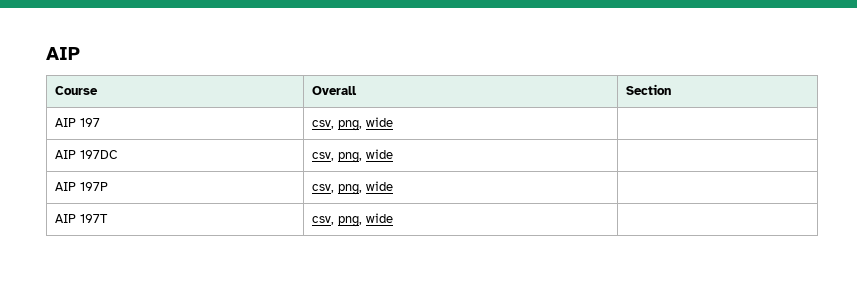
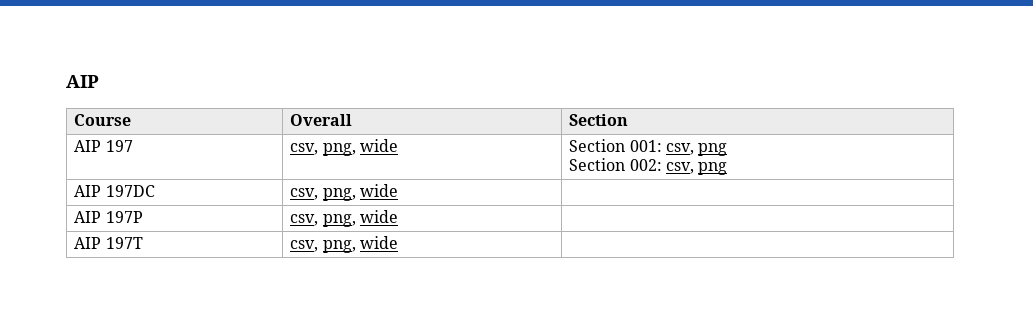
(394, 122) none -> [569,139,728,156] [569,158,728,175] Section 001: csv, png // Section 002: csv, png

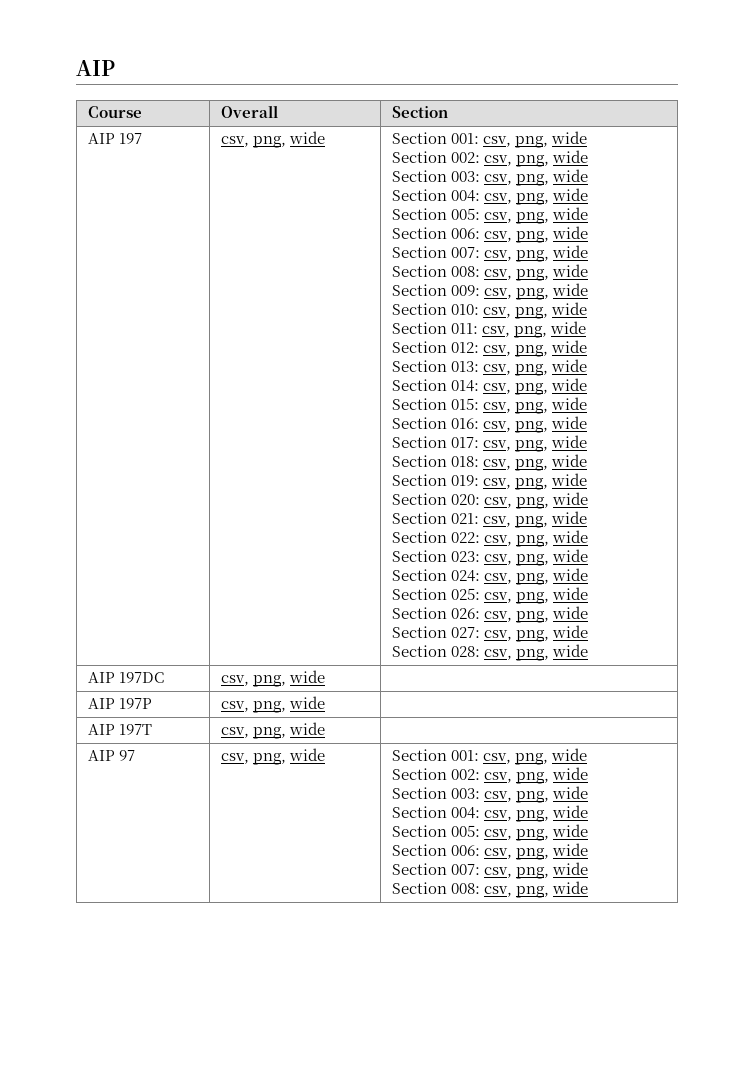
[698,143,728,156] [569,158,728,175] png // Section 002: csv, png -> [514,131,587,148] [391,150,588,167] [391,169,588,186] [391,188,588,205] [391,207,588,224] [391,226,588,243] [391,245,588,262] [391,264,588,281] [391,283,588,300] [391,302,587,319] [391,321,586,338] [391,340,587,357] [391,359,587,376] [391,378,587,395] [391,397,587,414] [391,416,587,433] [391,435,587,452] [391,454,587,471] [391,473,587,490] [391,492,588,509] [391,511,587,528] [391,530,588,547] [391,549,588,566] [391,568,588,585] [391,587,588,604] [391,606,588,623] [391,625,588,642] [391,644,588,661] png, wide // Section 002: csv, png, wide // Section 003: csv, png, wide // Section 004: csv, png, wide // Section 005: csv, png, wide // Section 006: csv, png, wide // Section 007: csv, png, wide // Section 008: csv, png, wide // Section 009: csv, png, wide // Section 010: csv, png, wide // Section 011: csv, png, wide // Section 012: csv, png, wide // Section 013: csv, png, wide // Section 014: csv, png, wide // Section 015: csv, png, wide // Section 016: csv, png, wide // Section 017: csv, png, wide // Section 018: csv, png, wide // Section 019: csv, png, wide // Section 020: csv, png, wide // Section 021: csv, png, wide // Section 022: csv, png, wide // Section 023: csv, png, wide // Section 024: csv, png, wide // Section 025: csv, png, wide // Section 026: csv, png, wide // Section 027: csv, png, wide // Section 028: csv, png, wide
(399, 242) none -> [87,750,135,761] [220,748,325,765] [391,748,587,765] [391,767,588,784] [391,786,588,803] [391,805,588,822] [391,824,588,841] [391,843,588,860] [391,862,588,879] [391,881,588,898] // AIP 97 | csv, png, wide | Section 001: csv, png, wide // Section 002: csv, png, wide // Section 003: csv, png, wide // Section 004: csv, png, wide // Section 005: csv, png, wide // Section 006: csv, png, wide // Section 007: csv, png, wide // Section 008: csv, png, wide

